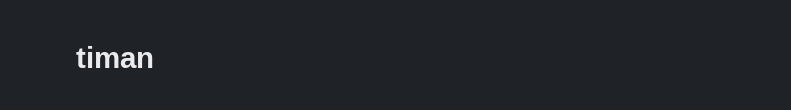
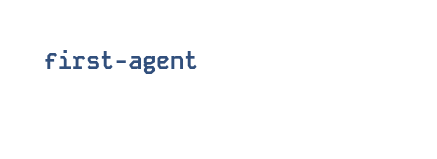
[76,46,154,68] timan -> [44,50,198,74] first-agent

